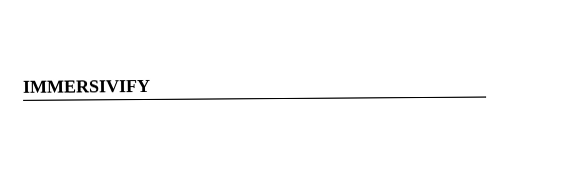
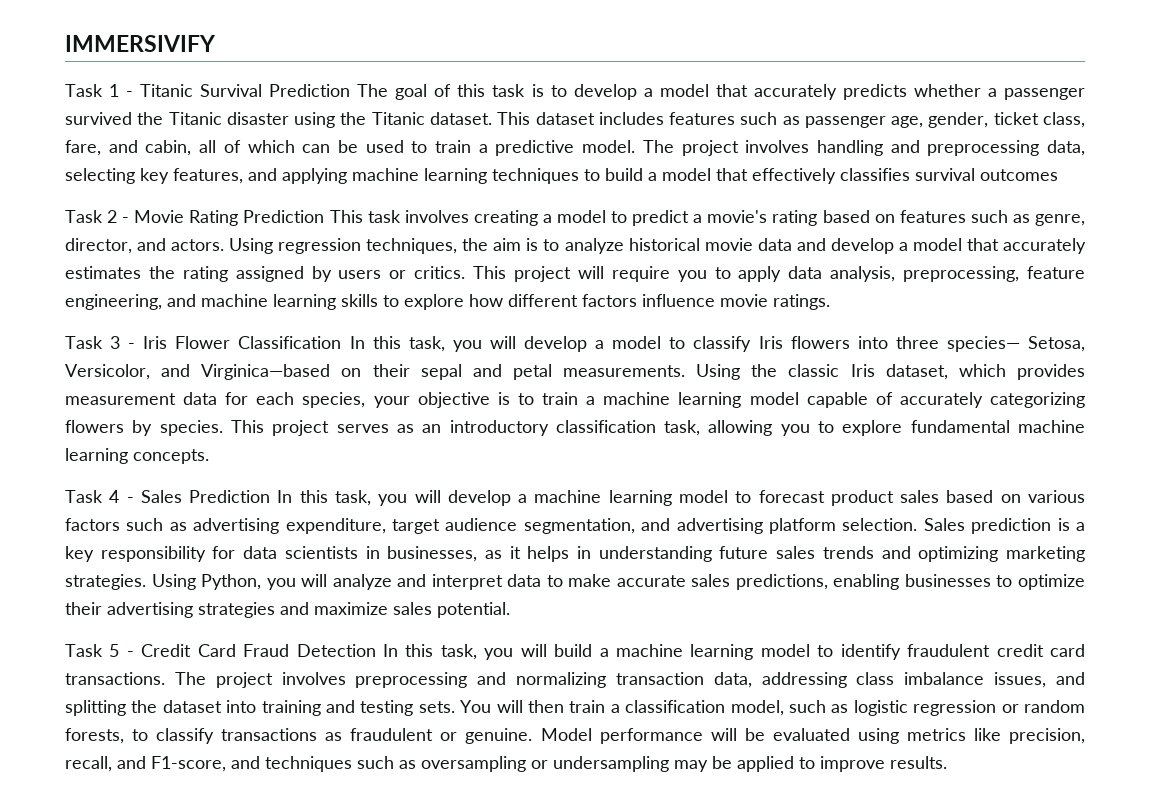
(151, 86) none -> [65,84,1085,100] [65,112,1086,128] [65,140,1086,156] [65,168,1058,184] [65,210,1086,226] [65,238,1086,254] [65,266,1086,282] [65,294,830,310] [65,336,1085,352] [65,364,1085,380] [65,392,1085,408] [65,420,1085,436] [65,448,209,464] [65,490,1086,506] [65,518,1085,534] [65,546,1086,562] [65,574,1085,590] [65,602,510,618] [65,644,1086,660] [65,672,1085,688] [65,700,1085,716] [65,728,1085,744] [65,756,947,772] // Task 1 - Titanic Survival Prediction The goal of this task is to develop a model that accurately predicts whether a passenger survived the Titanic disaster using the Titanic dataset. This dataset includes features such as passenger age, gender, ticket class, fare, and cabin, all of which can be used to train a predictive model. The project involves handling and preprocessing data, selecting key features, and applying machine learning techniques to build a model that effectively classifies survival outcomes // Task 2 - Movie Rating Prediction This task involves creating a model to predict a movie's rating based on features such as genre, director, and actors. Using regression techniques, the aim is to analyze historical movie data and develop a model that accurately estimates the rating assigned by users or critics. This project will require you to apply data analysis, preprocessing, feature engineering, and machine learning skills to explore how different factors influence movie ratings. // Task 3 - Iris Flower Classification In this task, you will develop a model to classify Iris flowers into three species— Setosa, Versicolor, and Virginica—based on their sepal and petal measurements. Using the classic Iris dataset, which provides measurement data for each species, your objective is to train a machine learning model capable of accurately categorizing flowers by species. This project serves as an introductory classification task, allowing you to explore fundamental machine learning concepts. // Task 4 - Sales Prediction In this task, you will develop a machine learning model to forecast product sales based on various factors such as advertising expenditure, target audience segmentation, and advertising platform selection. Sales prediction is a key responsibility for data scientists in businesses, as it helps in understanding future sales trends and optimizing marketing strategies. Using Python, you will analyze and interpret data to make accurate sales predictions, enabling businesses to optimize their advertising strategies and maximize sales potential. // Task 5 - Credit Card Fraud Detection In this task, you will build a machine learning model to identify fraudulent credit card transactions. The project involves preprocessing and normalizing transaction data, addressing class imbalance issues, and splitting the dataset into training and testing sets. You will then train a classification model, such as logistic regression or random forests, to classify transactions as fraudulent or genuine. Model performance will be evaluated using metrics like precision, recall, and F1-score, and techniques such as oversampling or undersampling may be applied to improve results.

